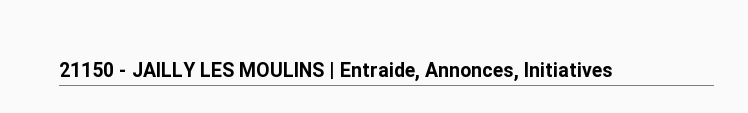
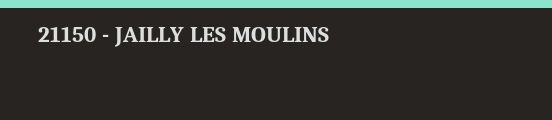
[329,62,614,82] | Entraide, Annonces, Initiatives -> (330, 34) none

